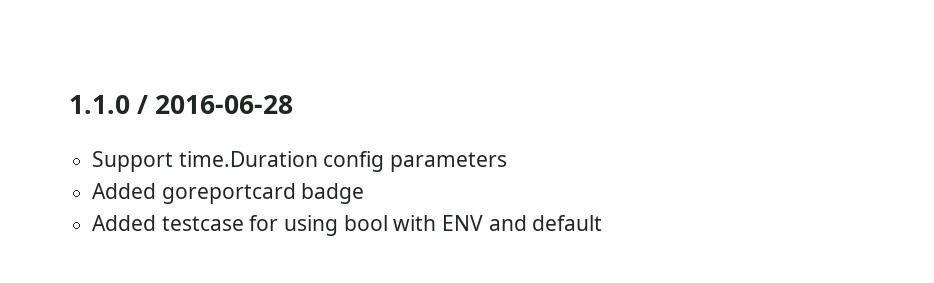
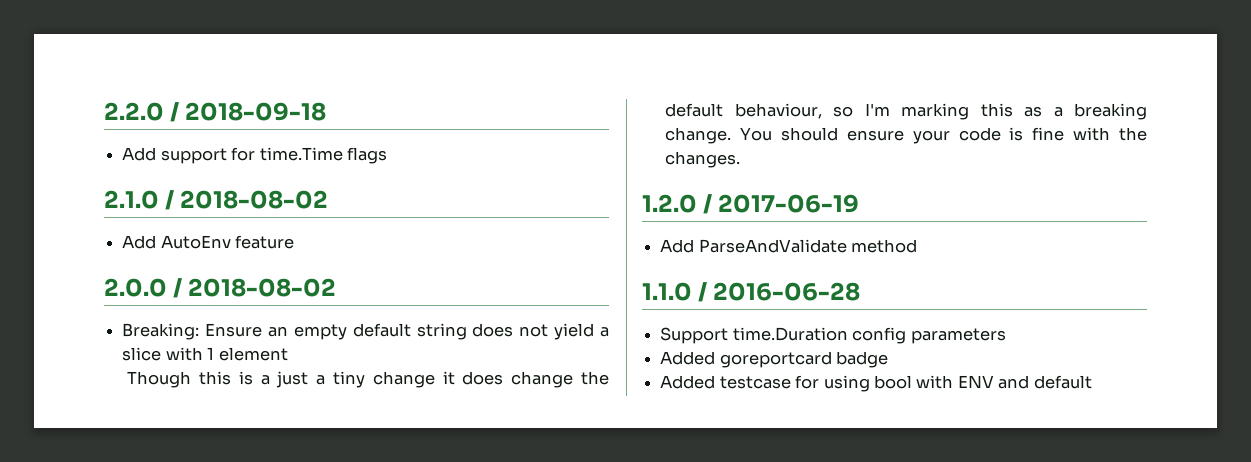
(69, 104) none -> [104,102,327,122] [122,147,387,164] [104,190,329,210] [122,235,295,249] [104,278,337,298] [122,323,609,340] [122,347,288,361] [127,371,609,388] [665,103,1147,120] [665,127,1147,144] [665,151,741,168] [642,194,860,214] [660,239,918,253] 2.2.0 / 2018-09-18 // Add support for time.Time flags // 2.1.0 / 2018-08-02 // Add AutoEnv feature // 2.0.0 / 2018-08-02 // Breaking: Ensure an empty default string does not yield a slice with 1 element // Though this is a just a tiny change it does change the default behaviour, so I'm marking this as a breaking change. You should ensure your code is fine with the changes. // 1.2.0 / 2017-06-19 // Add ParseAndValidate method //

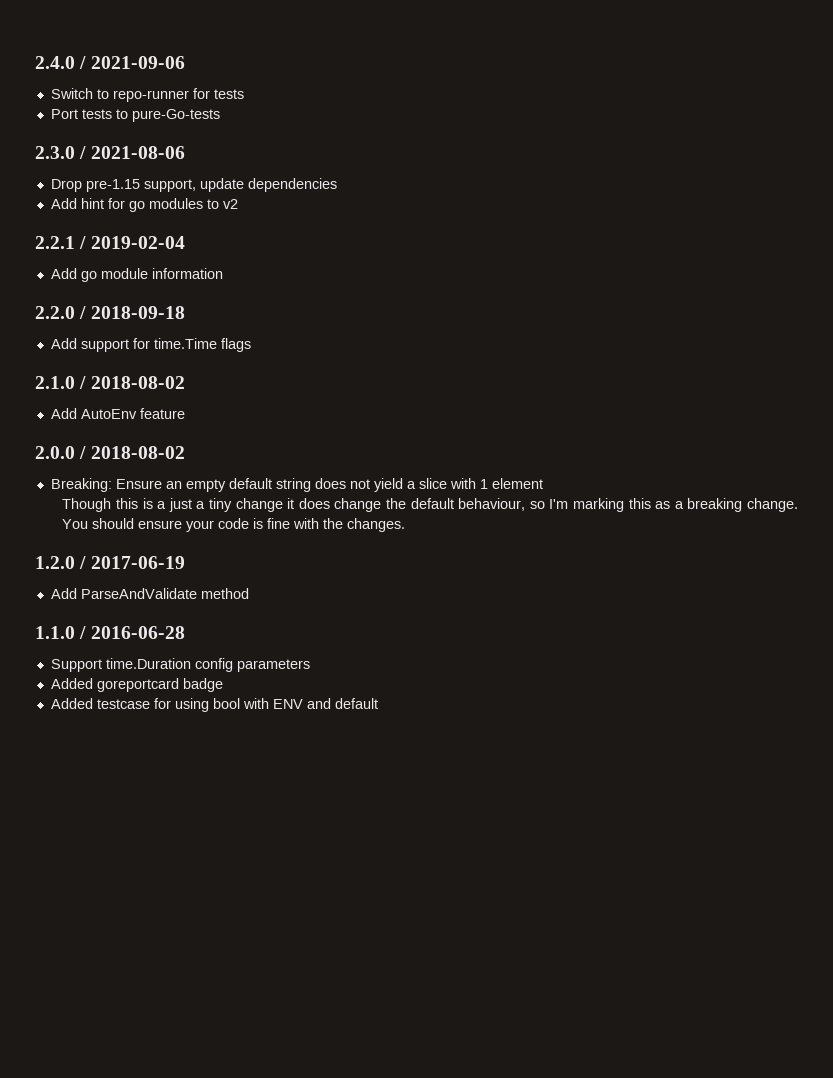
(104, 111) none -> [35,56,185,69] [50,88,244,102] [50,109,220,122] [35,146,185,159] [50,178,337,192] [50,198,238,212] [35,236,185,249] [50,268,223,282] 2.4.0 / 2021-09-06 // Switch to repo-runner for tests // Port tests to pure-Go-tests // 2.3.0 / 2021-08-06 // Drop pre-1.15 support, update dependencies // Add hint for go modules to v2 // 2.2.1 / 2019-02-04 // Add go module information //

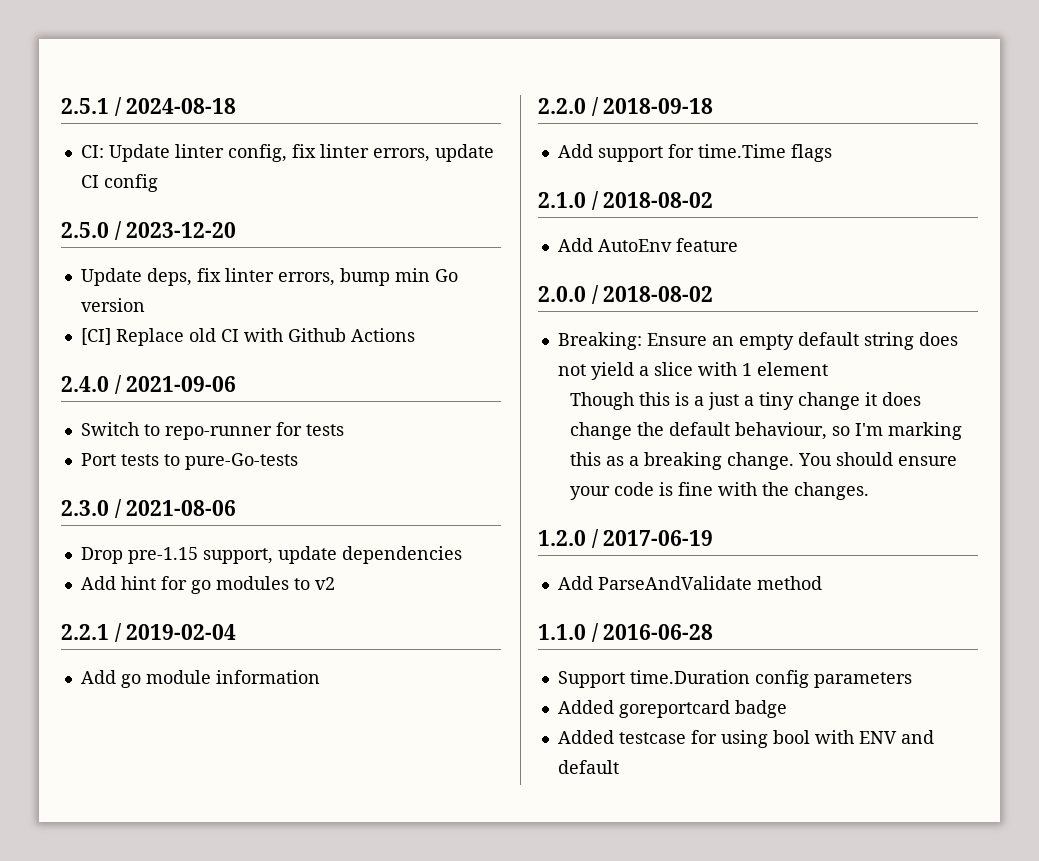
(35, 62) none -> [61,97,237,116] [80,144,494,162] [80,174,158,192] [61,221,237,240] [80,268,458,286] [80,298,145,312] [80,328,415,346] 2.5.1 / 2024-08-18 // CI: Update linter config, fix linter errors, update CI config // 2.5.0 / 2023-12-20 // Update deps, fix linter errors, bump min Go version // [CI] Replace old CI with Github Actions //

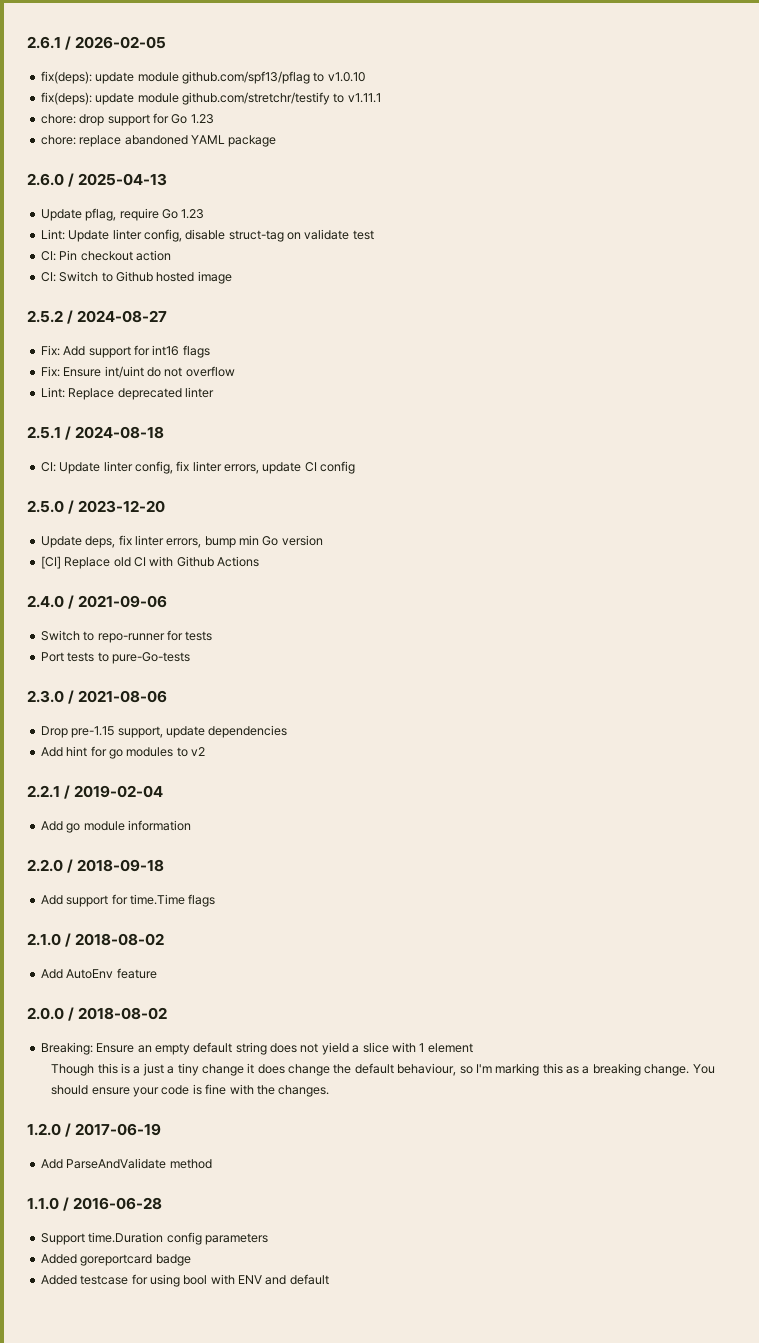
(61, 106) none -> [27,36,167,50] [40,71,365,84] [40,92,381,105] [40,113,214,126] [40,135,277,147] [27,173,168,187] [40,208,205,221] [40,229,374,242] [40,250,171,261] [40,271,232,284] [27,310,168,324] [40,345,210,358] [40,366,235,378] [40,387,214,400] 2.6.1 / 2026-02-05 // fix(deps): update module github.com/spf13/pflag to v1.0.10 // fix(deps): update module github.com/stretchr/testify to v1.11.1 // chore: drop support for Go 1.23 // chore: replace abandoned YAML package // 2.6.0 / 2025-04-13 // Update pflag, require Go 1.23 // Lint: Update linter config, disable struct-tag on validate test // CI: Pin checkout action // CI: Switch to Github hosted image // 2.5.2 / 2024-08-27 // Fix: Add support for int16 flags // Fix: Ensure int/uint do not overflow // Lint: Replace deprecated linter //

